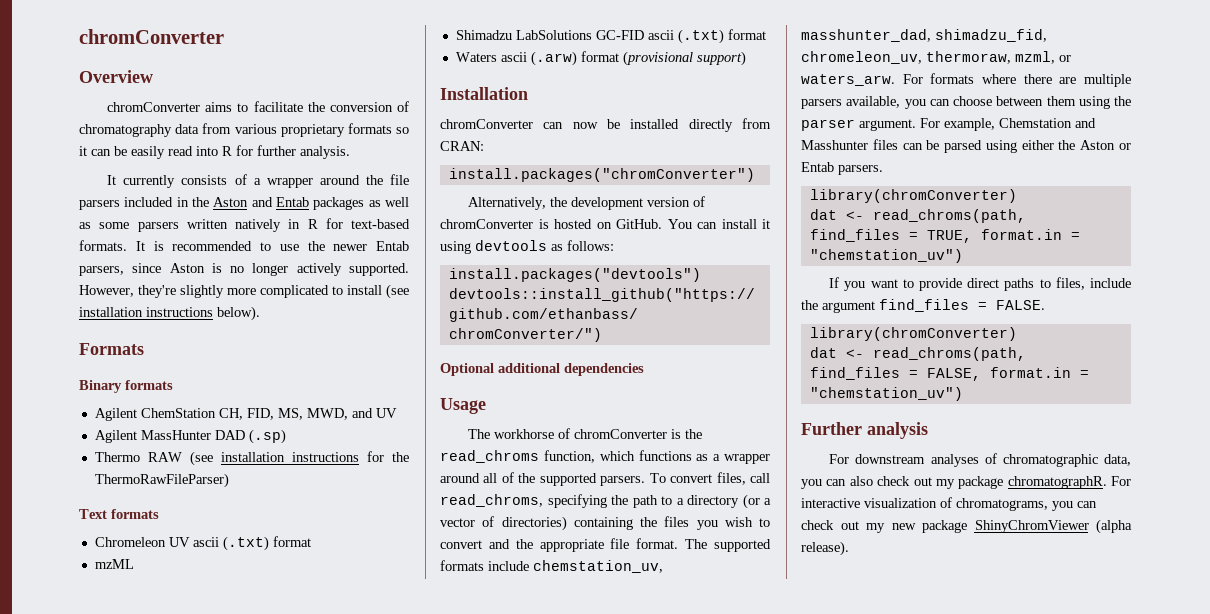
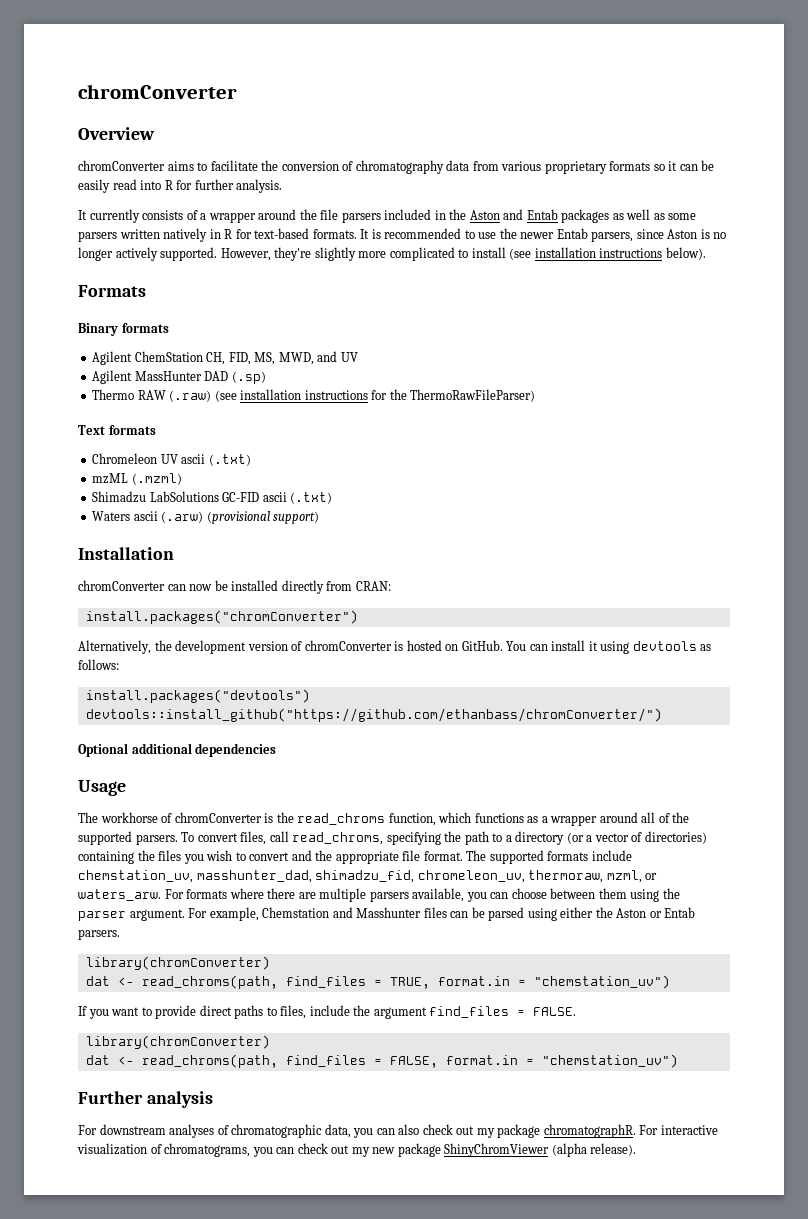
(182, 457) none -> [169,390,212,402] (.raw)
[272,536,311,547] format -> (251, 460) none
(134, 564) none -> [131,473,182,485] (.mzml)
[727,29,766,40] format -> (333, 498) none
[580,51,619,62] format -> (204, 517) none

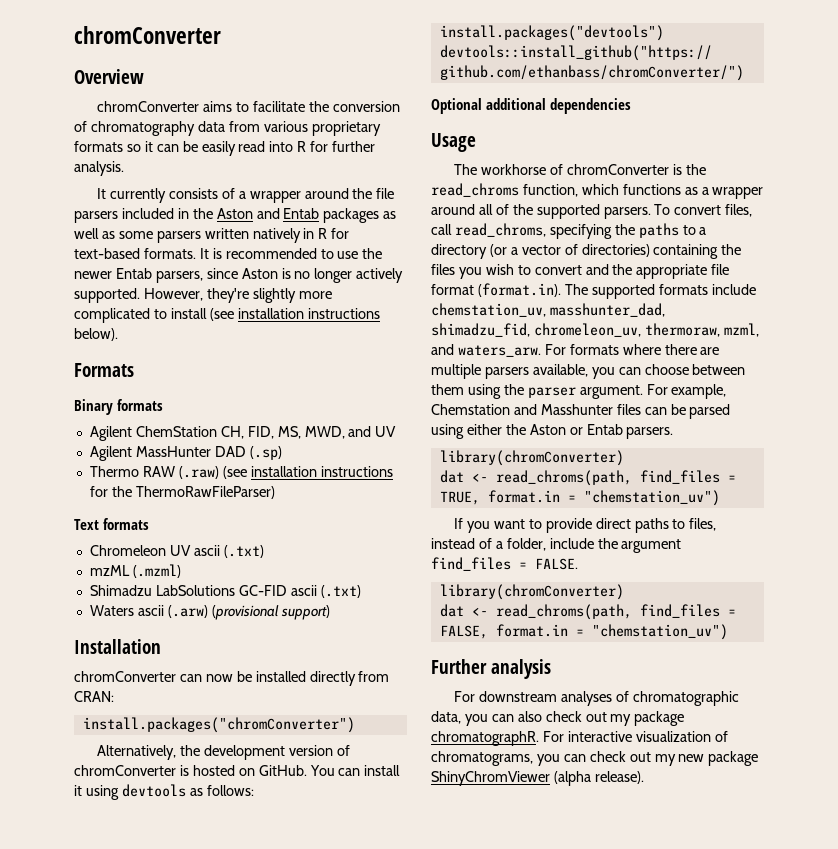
[464,831,489,845] path -> [638,223,679,238] paths
[423,851,463,861] format. -> [431,283,561,297] format (format.in).
[645,873,658,880] or -> [431,344,454,355] and
(307, 1012) none -> [431,538,546,551] instead of a folder,

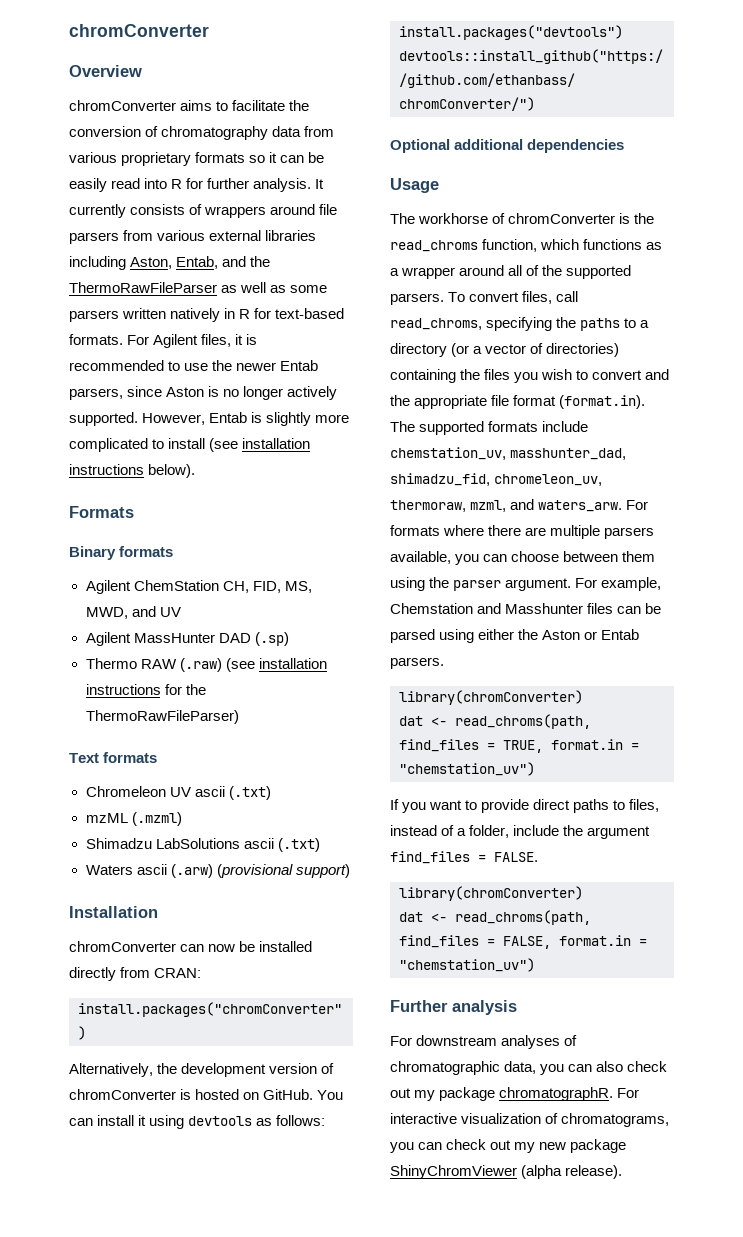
(124, 168) // -> (312, 185) none
[238,188,395,203] [74,208,380,223] a wrapper around the file parsers included in the Aston and Entab packages -> [204,204,338,218] [69,230,317,244] [69,256,271,270] [69,282,217,293] wrappers around file parsers from various external libraries including Aston, Entab, and the ThermoRawFileParser
[199,248,209,259] It -> [127,334,244,348] For Agilent files, it
[206,288,249,303] they're -> [209,412,263,423] Entab is
[238,585,287,596] GC-FID -> (240, 843) none

